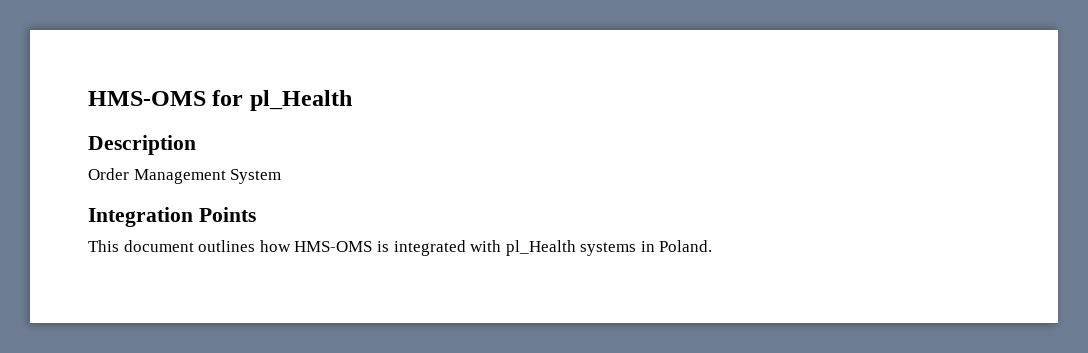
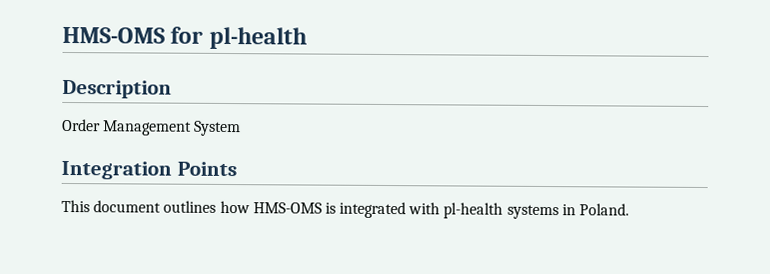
[249,90,352,111] pl_Health -> [208,26,307,50] pl-health
[505,240,576,256] pl_Health -> [443,202,504,219] pl-health

